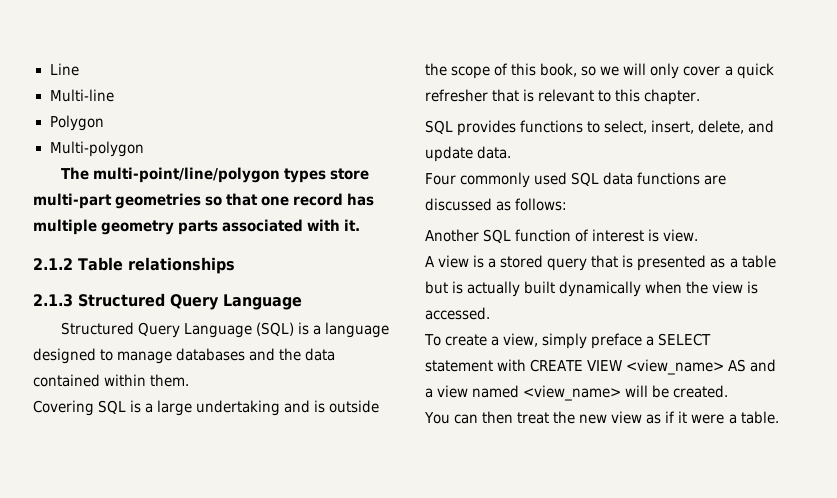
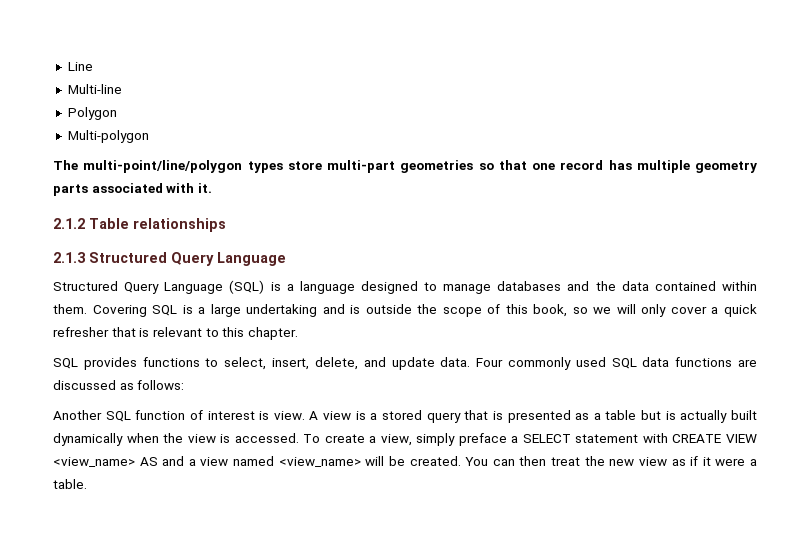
(190, 380) // -> (87, 309) none
(512, 152) // -> (471, 362) none
(699, 235) // -> (305, 415) none
(490, 313) // -> (299, 438) none
(729, 391) // -> (461, 461) none

